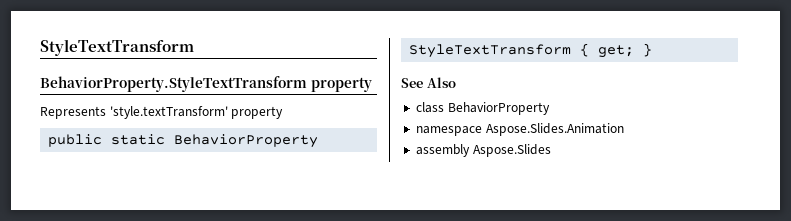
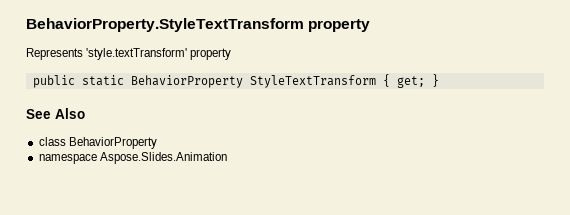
[40,39,194,56] StyleTextTransform // -> (26, 25) none
[415,144,551,157] // assembly Aspose.Slides -> (227, 158) none

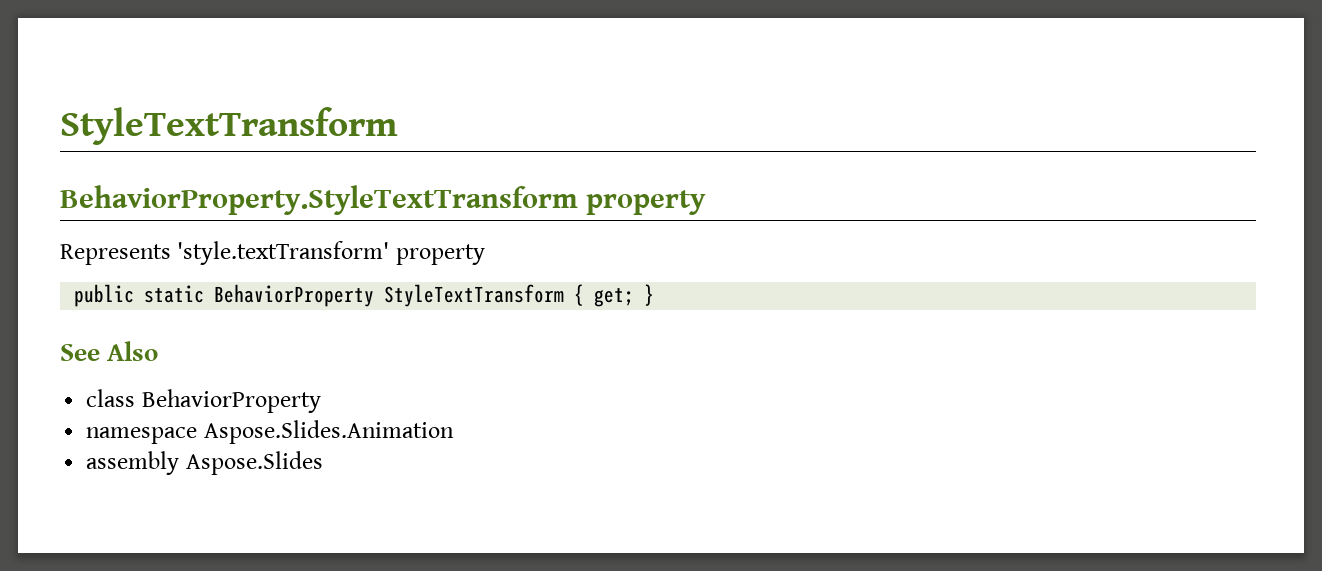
(26, 25) none -> [60,107,398,145] StyleTextTransform //
(227, 158) none -> [86,451,323,475] // assembly Aspose.Slides

